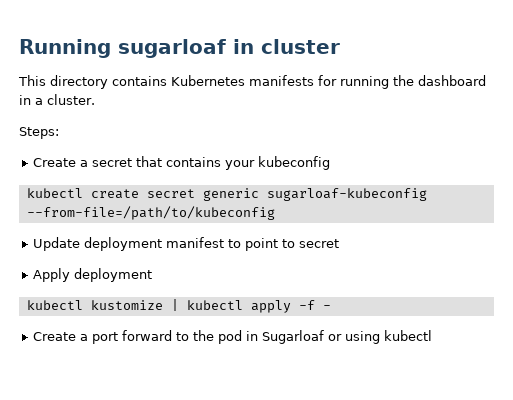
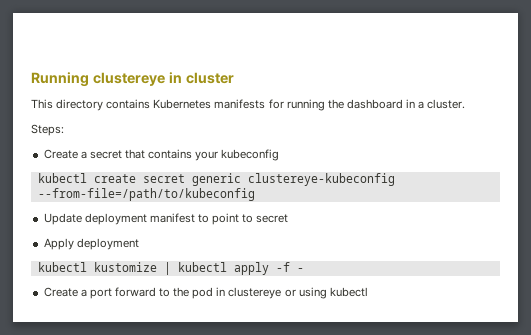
[118,39,226,58] sugarloaf -> [92,72,165,86] clustereye
[266,188,427,201] sugarloaf-kubeconfig -> [247,173,395,186] clustereye-kubeconfig
[261,330,324,344] Sugarloaf -> [228,287,282,299] clustereye

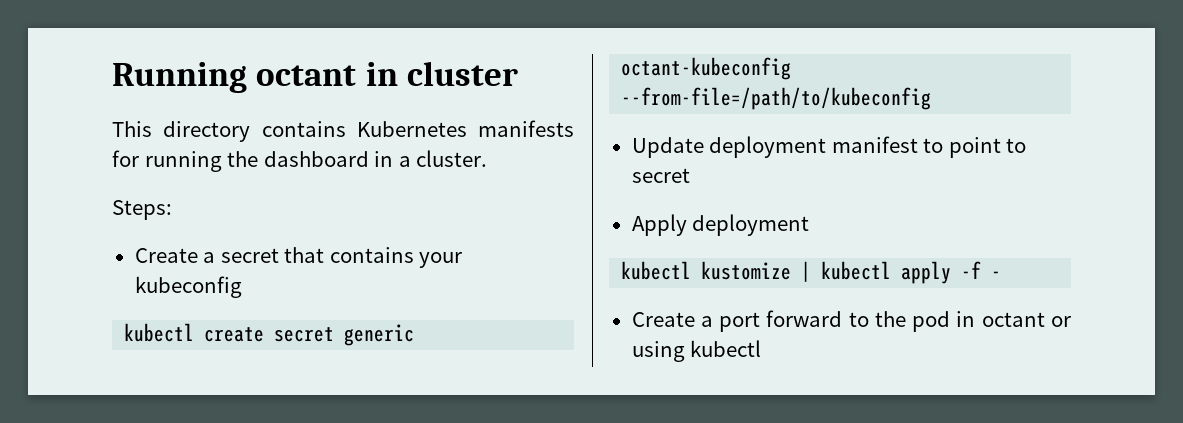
[92,72,165,86] clustereye -> [256,65,357,86] octant
[247,173,395,186] clustereye-kubeconfig -> [621,57,792,80] octant-kubeconfig
[228,287,282,299] clustereye -> [981,312,1045,327] octant

